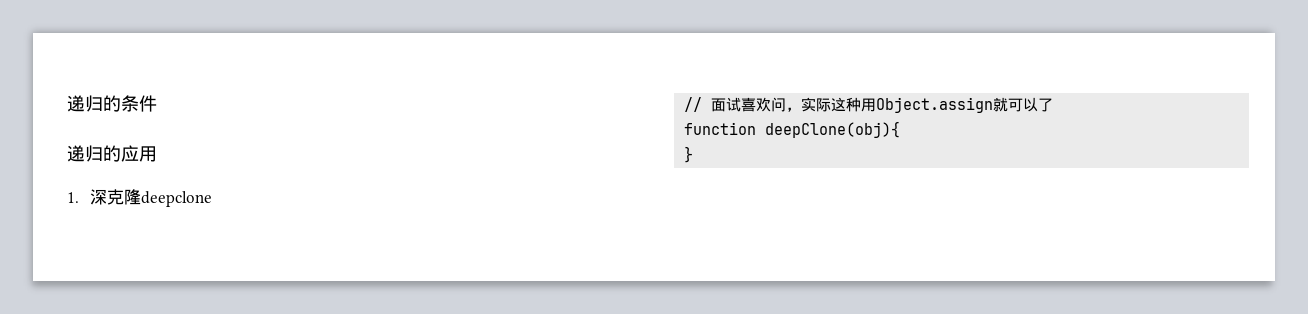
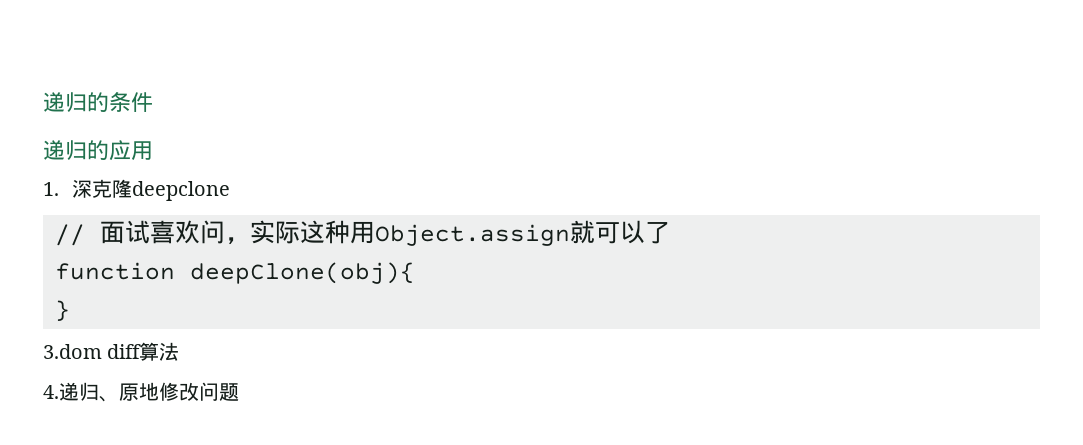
(694, 154) none -> [43,342,180,361] [43,382,239,402] // 3.dom diff算法 // 4.递归、原地修改问题

